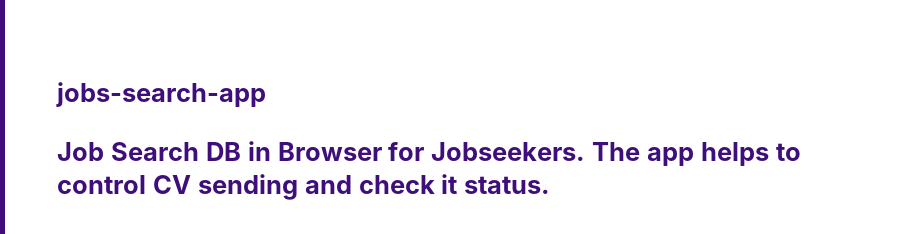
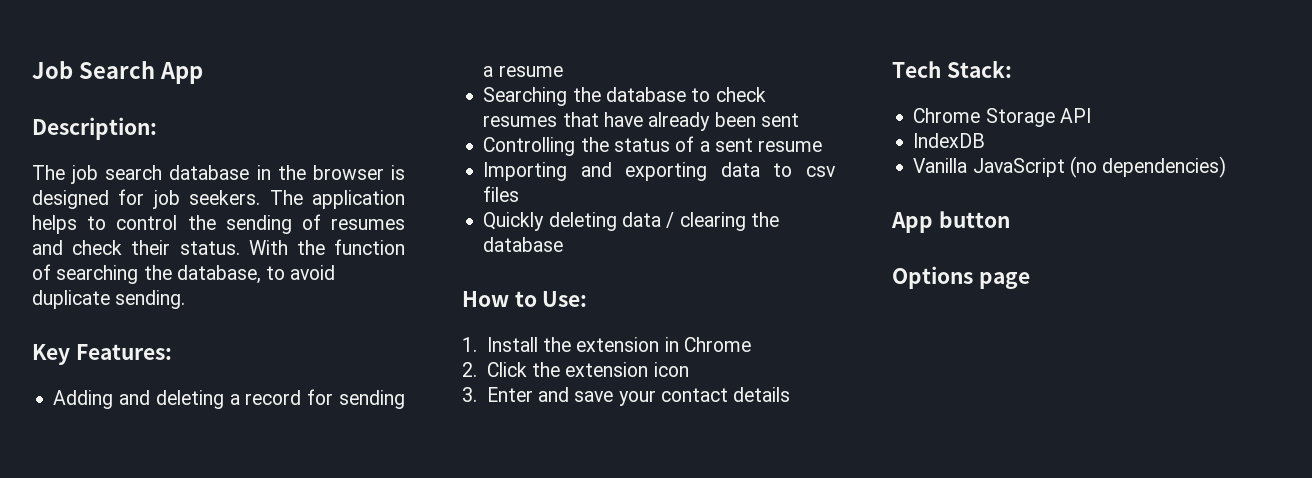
[56,82,266,107] jobs-search-app // -> (32, 70) none
[205,141,801,166] [57,174,551,200] DB in Browser for Jobseekers. The app helps to control CV sending and check it status. -> [159,62,203,84] [32,117,157,140] [32,165,405,184] [32,189,405,209] [32,214,405,234] [32,239,405,255] [32,264,336,284] [32,290,186,309] [32,344,172,365] [53,389,405,409] [483,65,563,77] [483,87,766,106] [483,112,799,131] [483,136,823,156] [483,162,836,181] [483,186,520,202] [483,212,779,231] [483,237,564,252] [462,291,588,307] [462,337,751,352] [462,362,689,377] [462,387,791,406] [892,61,1012,78] [913,108,1091,127] [913,133,986,148] [913,156,1227,178] [891,211,1010,233] [892,266,1030,289] App // Description: // The job search database in the browser is designed for job seekers. The application helps to control the sending of resumes and check their status. With the function of searching the database, to avoid duplicate sending. // Key Features: // Adding and deleting a record for sending a resume // Searching the database to check resumes that have already been sent // Controlling the status of a sent resume // Importing and exporting data to csv files // Quickly deleting data / clearing the database // How to Use: // 1. Install the extension in Chrome // 2. Click the extension icon // 3. Enter and save your contact details // Tech Stack: // Chrome Storage API // IndexDB // Vanilla JavaScript (no dependencies) // App button // Options page

